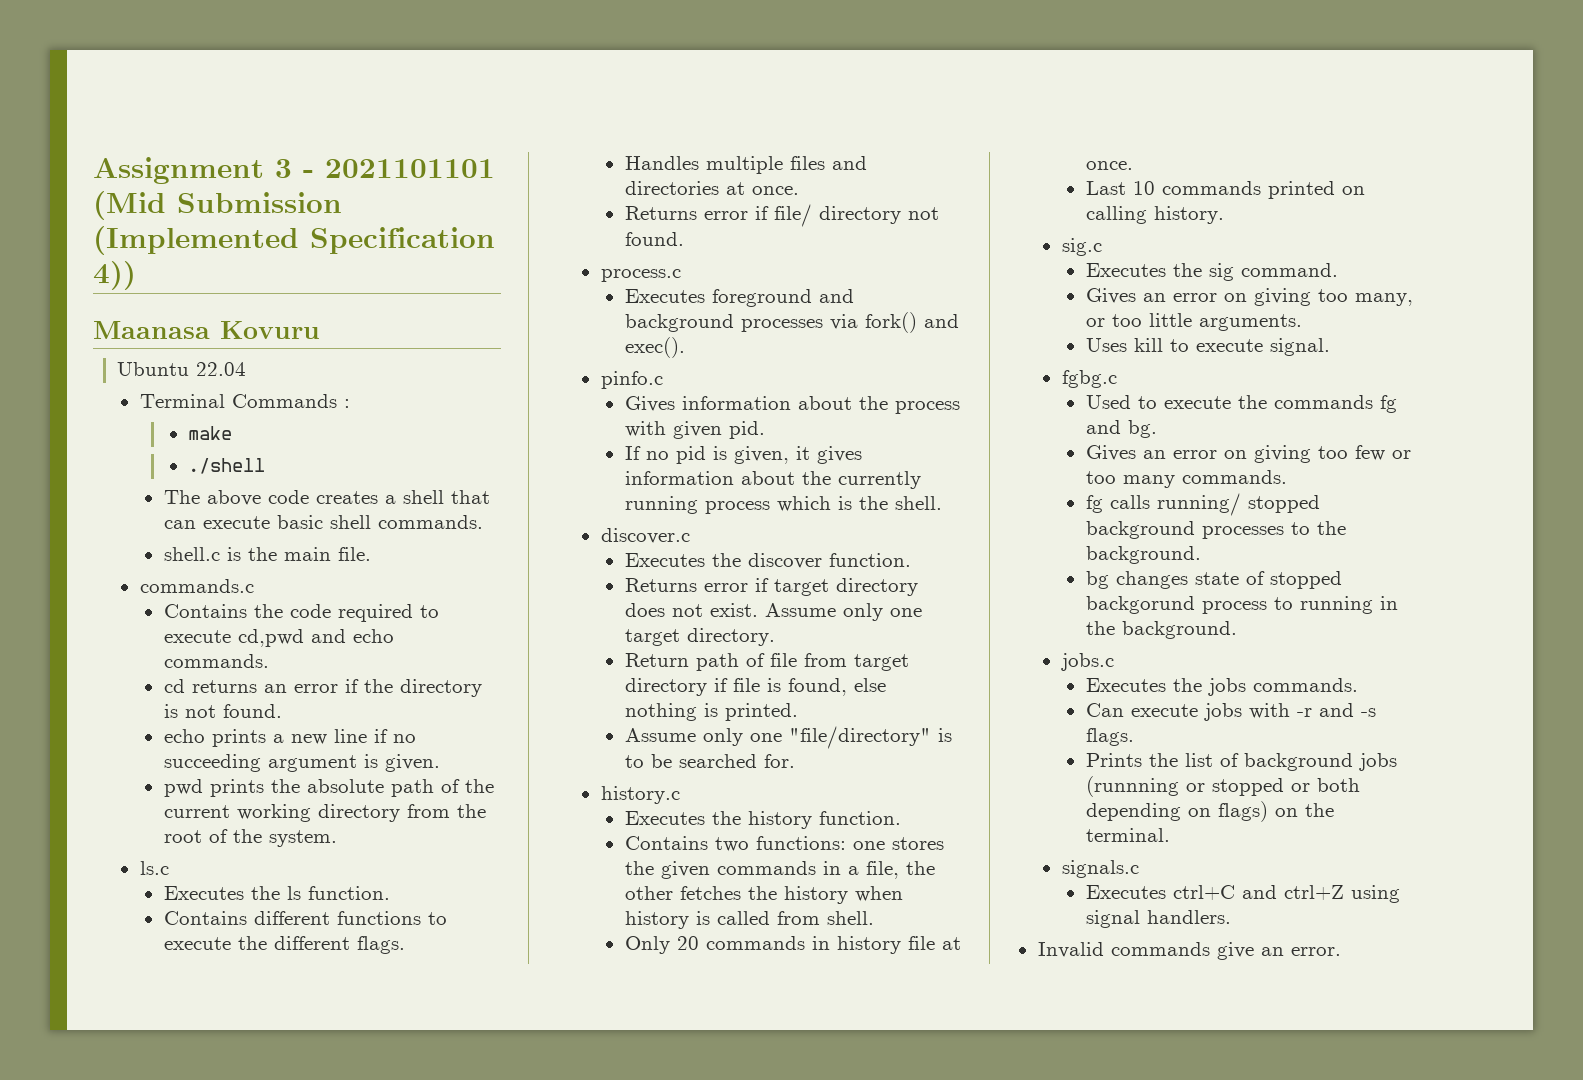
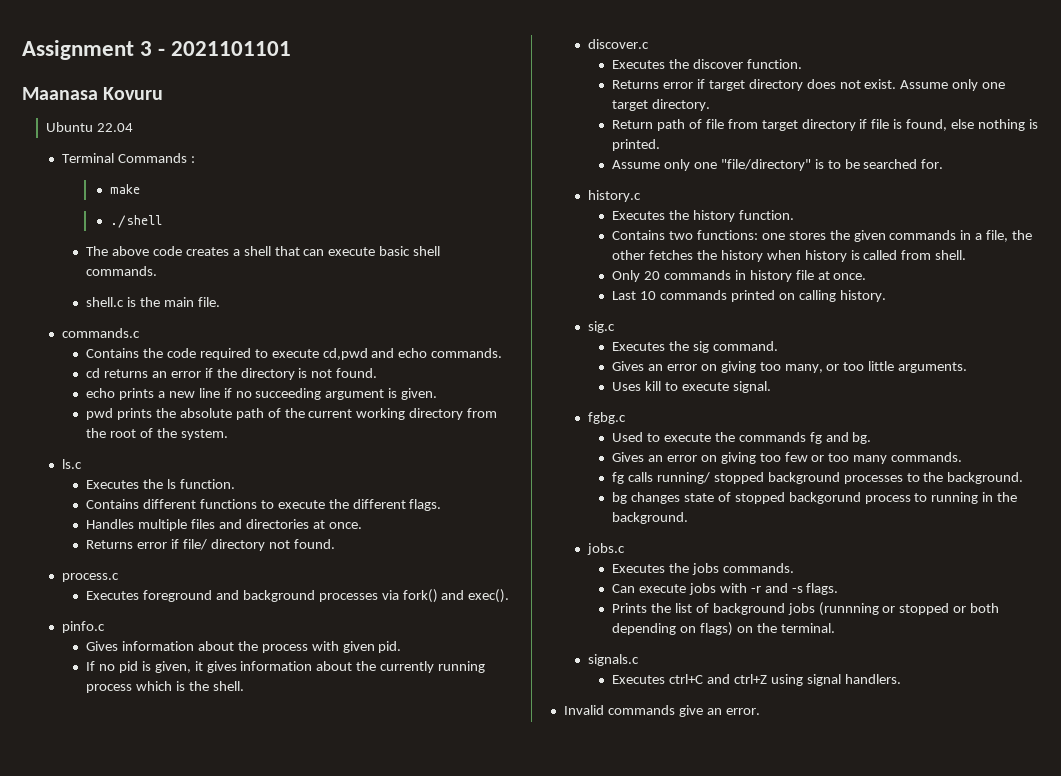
[93,191,342,220] [93,226,495,255] [93,261,136,290] (Mid Submission (Implemented Specification 4)) -> (292, 48) none

